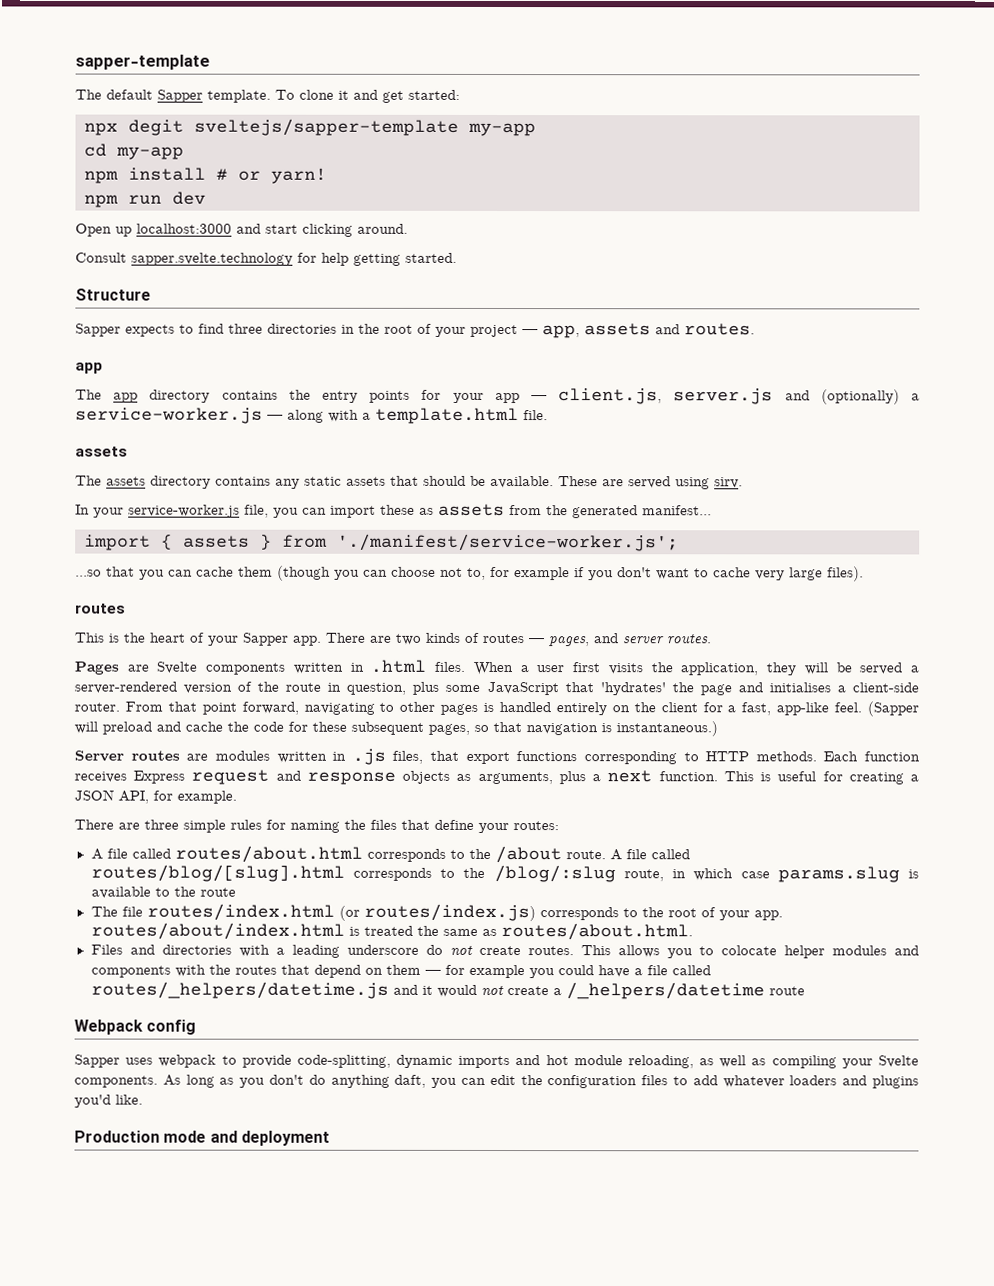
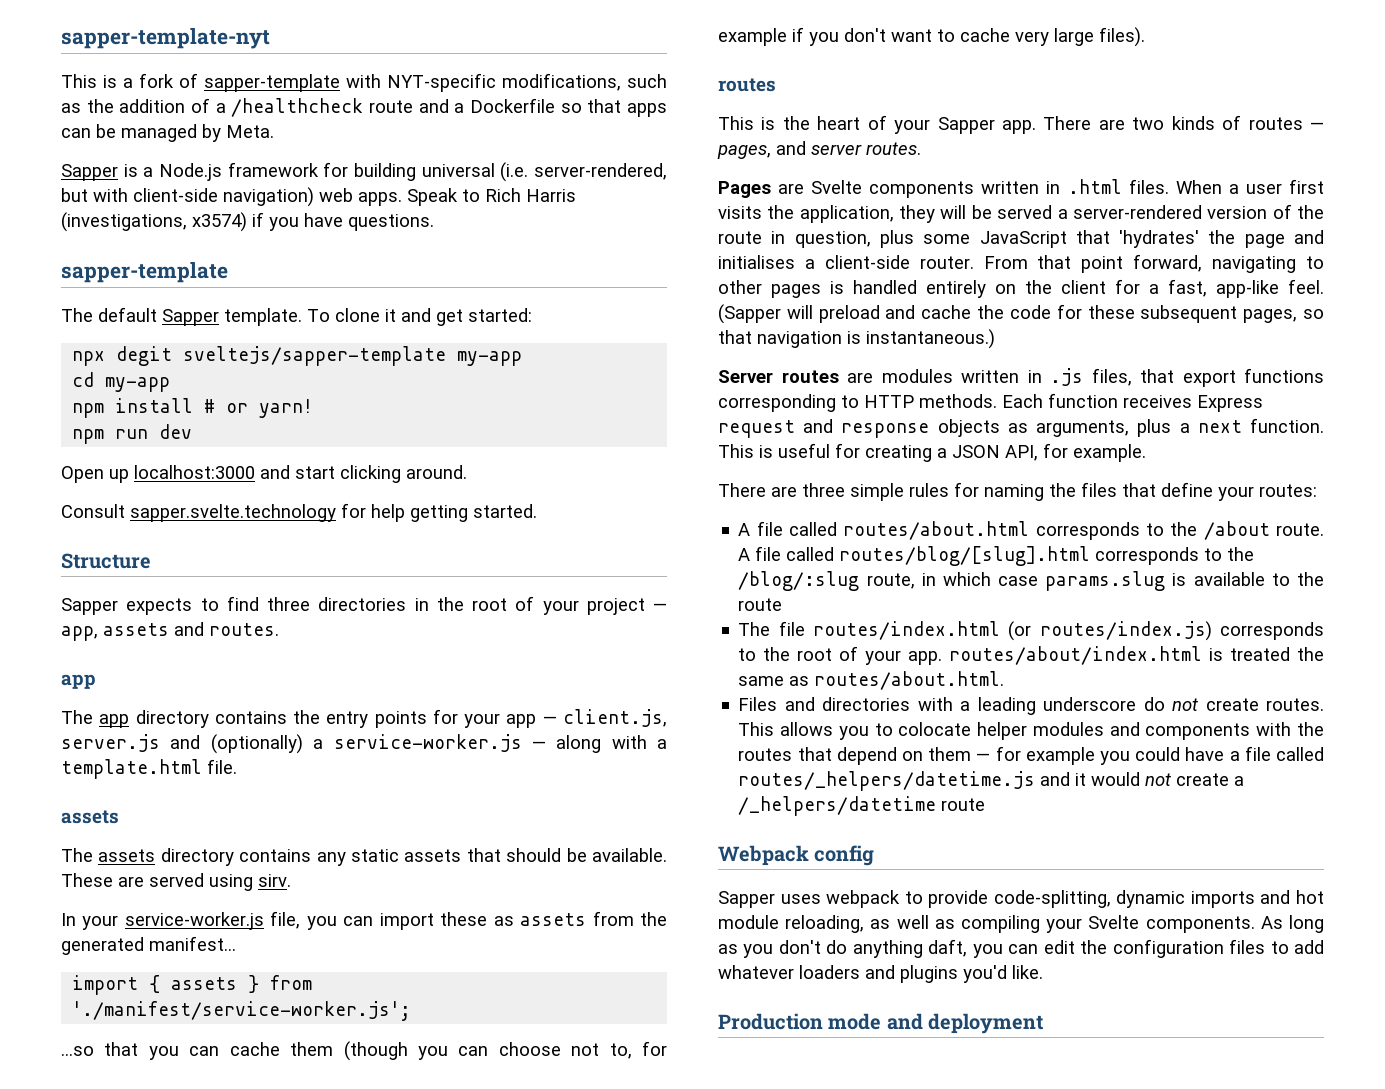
(75, 62) none -> [61,28,270,49] [61,73,667,92] [61,98,667,117] [61,124,274,142] [61,162,667,182] [61,187,576,207] [61,212,434,232] sapper-template-nyt // This is a fork of sapper-template with NYT-specific modifications, such as the addition of a /healthcheck route and a Dockerfile so that apps can be managed by Meta. // Sapper is a Node.js framework for building universal (i.e. server-rendered, but with client-side navigation) web apps. Speak to Rich Harris (investigations, x3574) if you have questions. //

